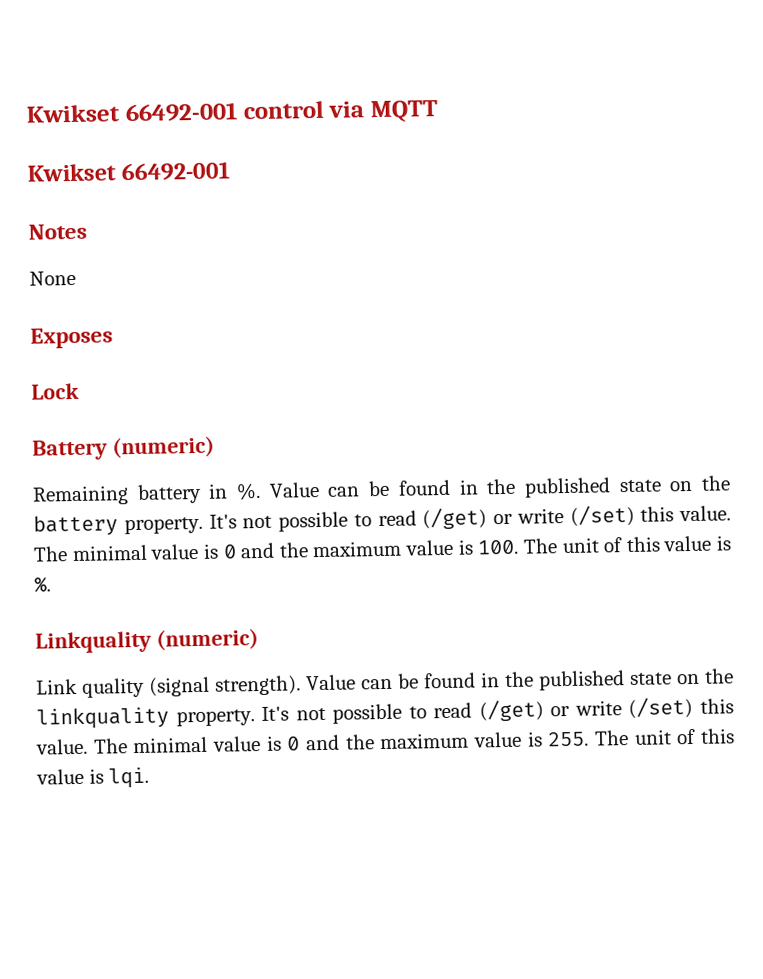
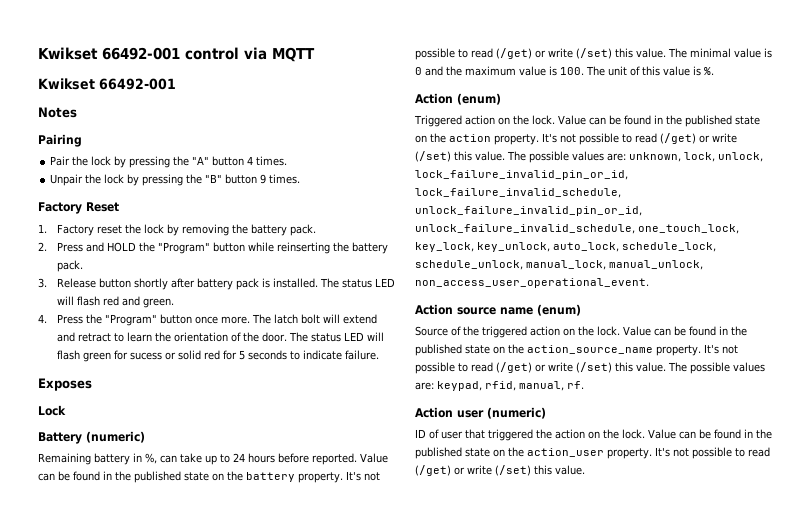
[29,270,76,286] // None -> [38,134,82,147] [50,156,288,168] [50,174,301,186] [38,202,119,214] [38,224,316,236] [38,242,388,254] [56,260,83,272] [38,278,395,290] [56,296,174,308] [38,314,377,326] [56,332,384,342] [56,350,379,362] // Pairing // Pair the lock by pressing the "A" button 4 times. // Unpair the lock by pressing the "B" button 9 times. // Factory Reset // 1. Factory reset the lock by removing the battery pack. // 2. Press and HOLD the "Program" button while reinserting the battery pack. // 3. Release button shortly after battery pack is installed. The status LED will flash red and green. // 4. Press the "Program" button once more. The latch bolt will extend and retract to learn the orientation of the door. The status LED will flash green for sucess or solid red for 5 seconds to indicate failure.
[236,482,262,501] %. -> [145,453,357,465] %, can take up to 24 hours before reported.
[35,628,259,654] [36,675,301,698] Linkquality (numeric) // Link quality (signal strength). -> [415,93,501,105] [414,115,555,127] Action (enum) // Triggered action on the lock.
[36,706,169,730] linkquality -> [449,134,491,142] action
[133,728,735,754] [36,766,150,789] minimal value is 0 and the maximum value is 255. The unit of this value is lqi. -> [529,151,763,163] [415,170,628,180] [415,188,621,198] [415,206,642,216] [415,224,739,234] [415,242,716,252] [415,260,703,270] [415,278,649,288] [415,304,581,316] [415,326,747,338] [415,344,738,356] [415,362,765,374] [415,381,584,391] [415,407,546,419] [415,429,772,441] [415,447,770,459] [415,465,585,476] possible values are: unknown, lock, unlock, lock_failure_invalid_pin_or_id, lock_failure_invalid_schedule, unlock_failure_invalid_pin_or_id, unlock_failure_invalid_schedule, one_touch_lock, key_lock, key_unlock, auto_lock, schedule_lock, schedule_unlock, manual_lock, manual_unlock, non_access_user_operational_event. // Action source name (enum) // Source of the triggered action on the lock. Value can be found in the published state on the action_source_name property. It's not possible to read (/get) or write (/set) this value. The possible values are: keypad, rfid, manual, rf. // Action user (numeric) // ID of user that triggered the action on the lock. Value can be found in the published state on the action_user property. It's not possible to read (/get) or write (/set) this value.

